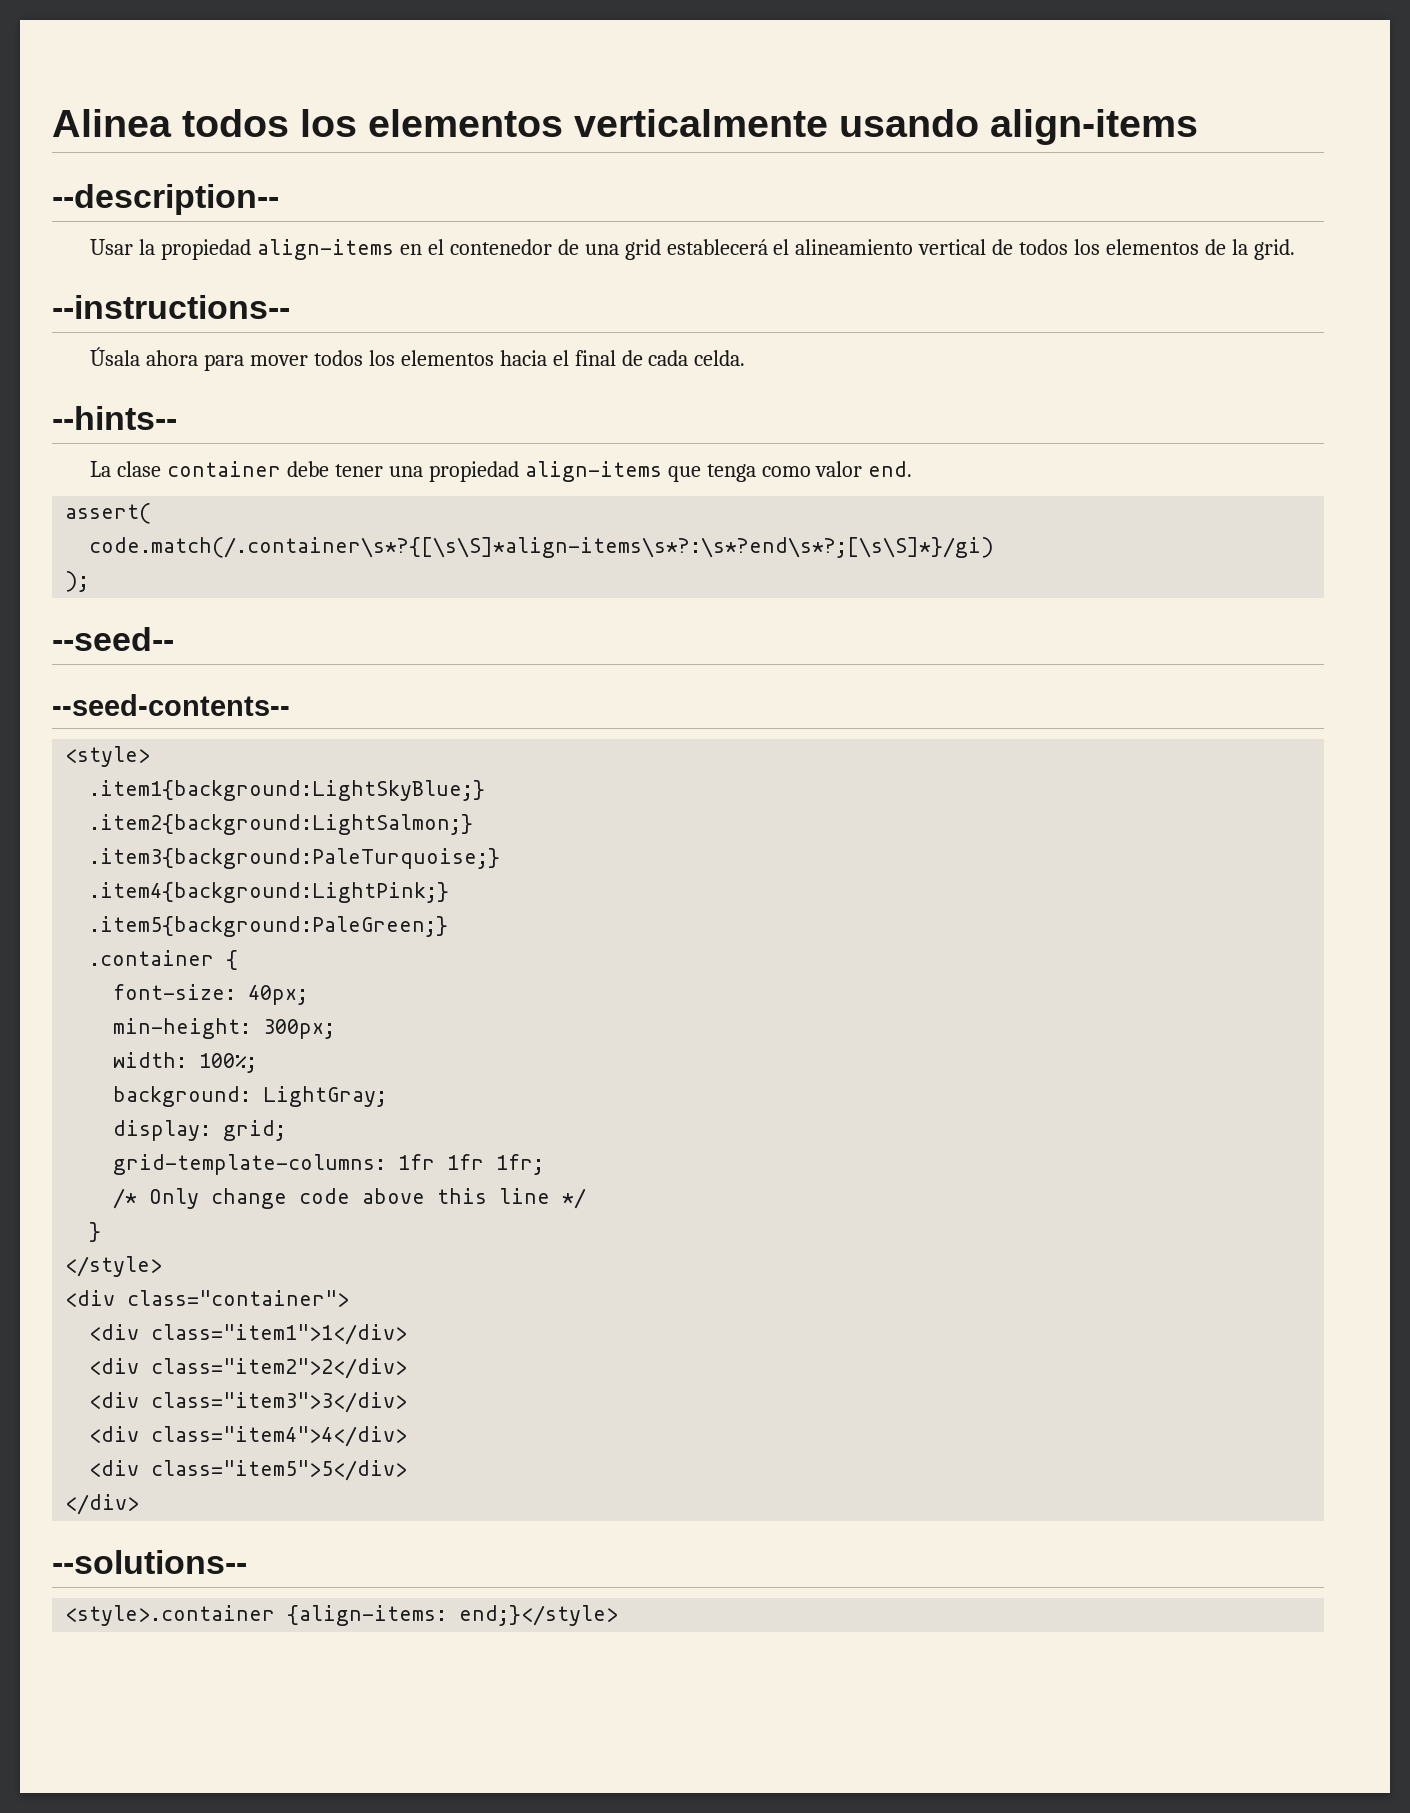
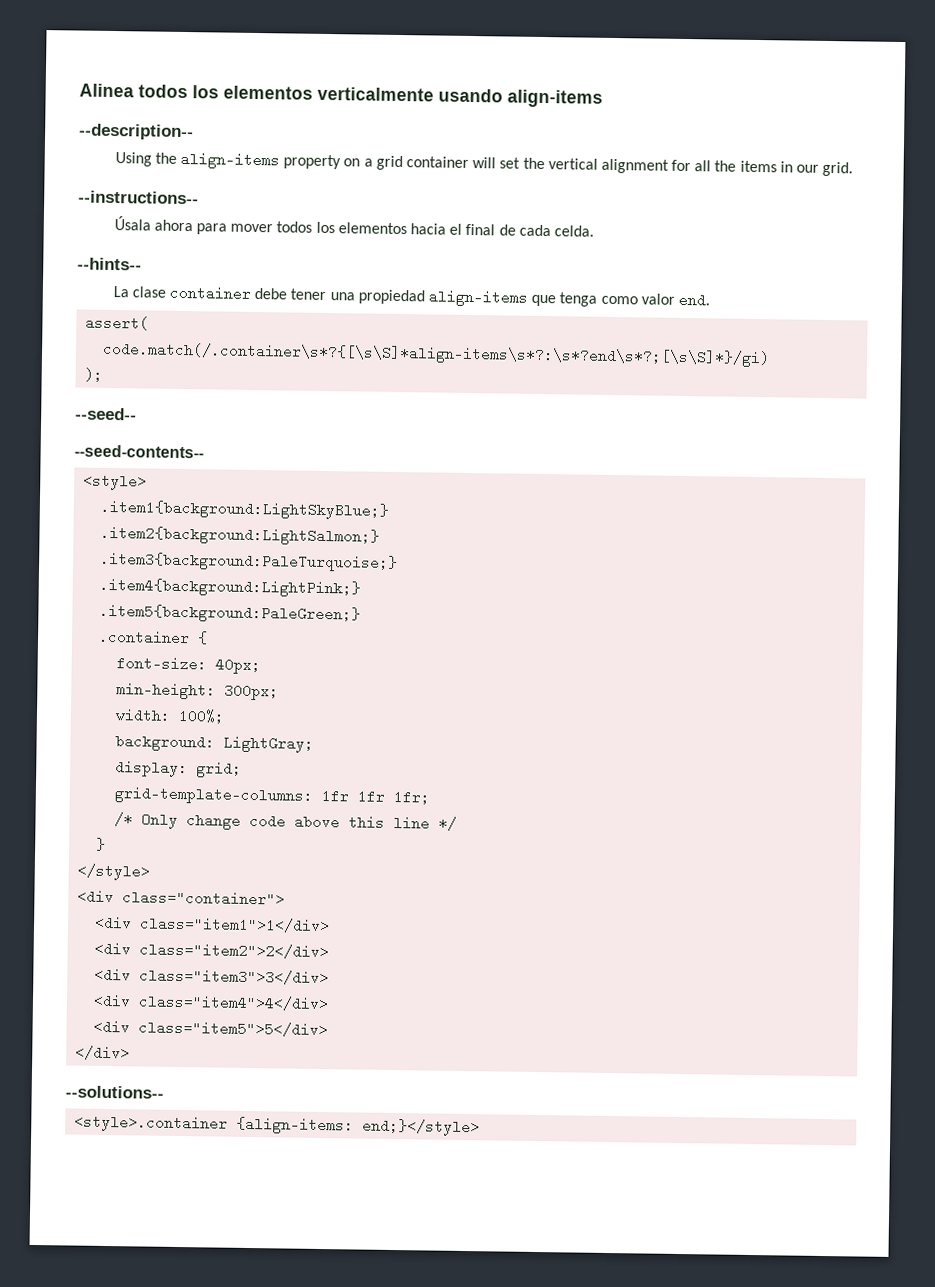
[90,239,1249,260] Usar la propiedad align-items en el contenedor de una grid establecerá el alineamiento vertical de todos los elementos de la -> [114,151,819,174] Using the align-items property on a grid container will set the vertical alignment for all the items in our

